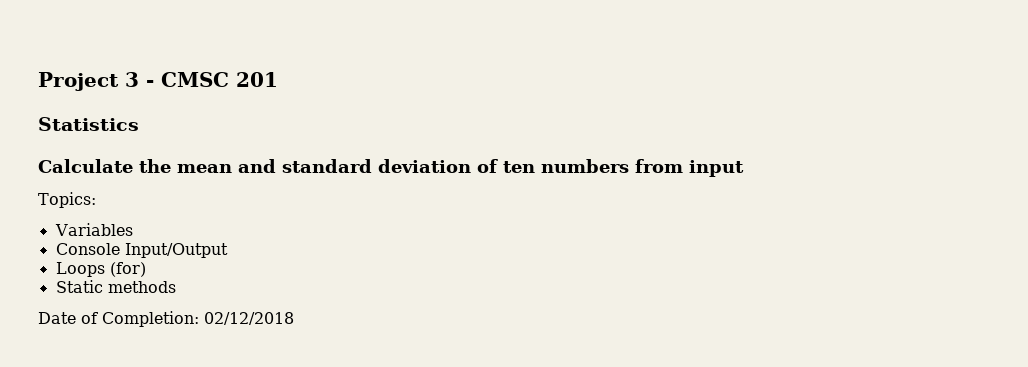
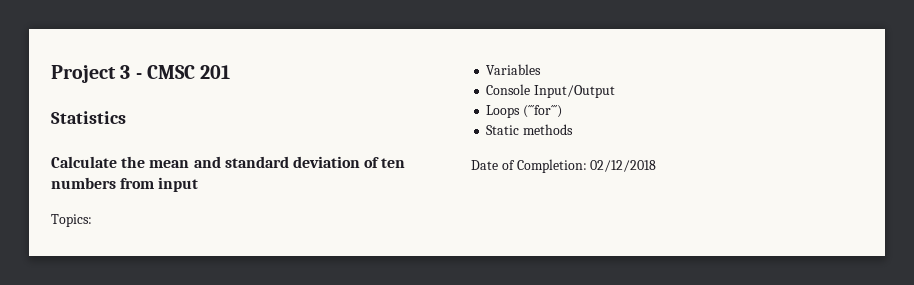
[109,262,146,277] (for) -> [523,105,563,118] (´´´for´´´)

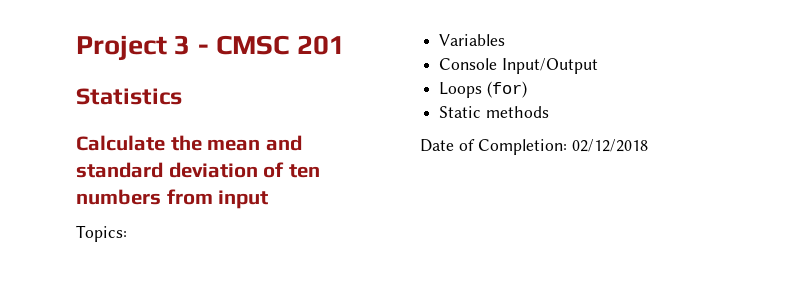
[523,105,563,118] (´´´for´´´) -> [486,81,527,98] (for)

